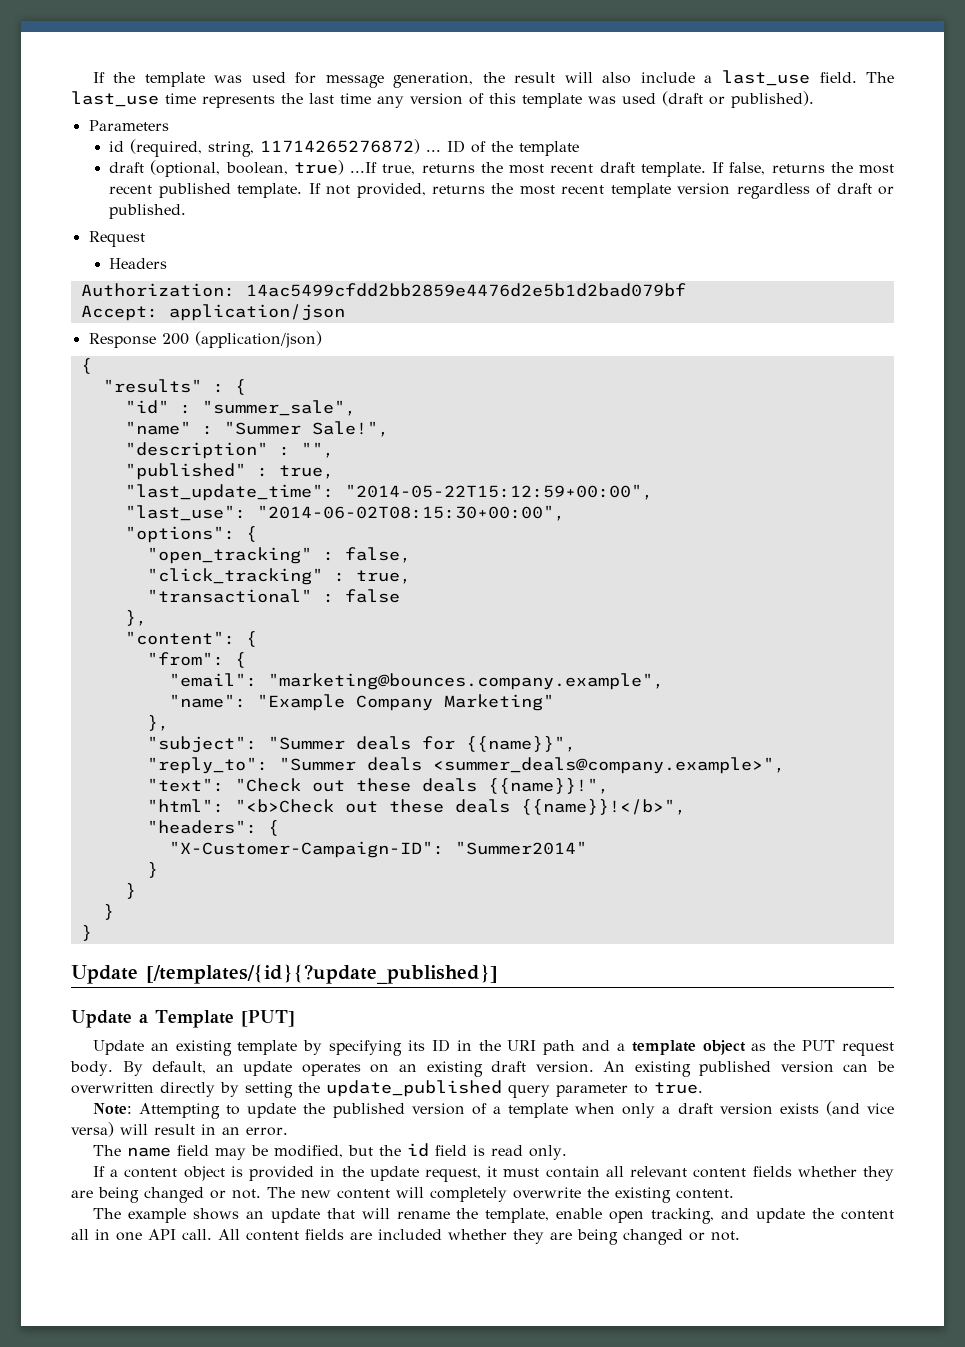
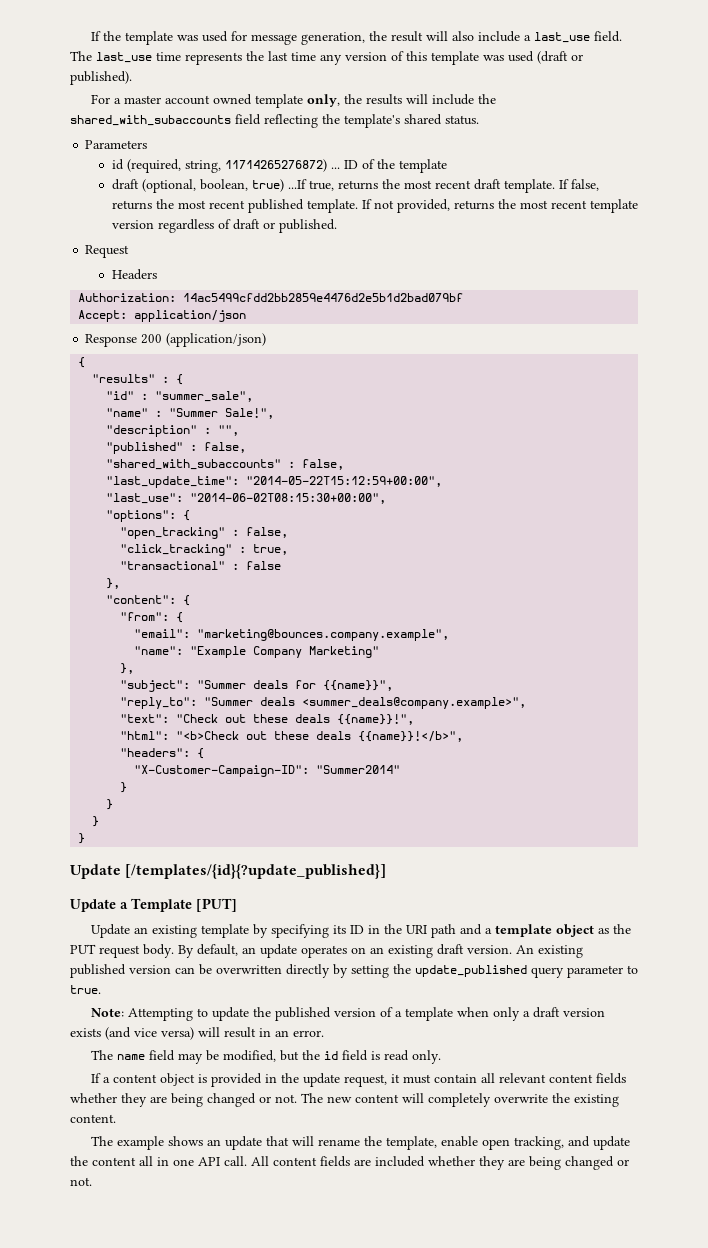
(814, 99) none -> [90,94,496,108] [70,114,479,128] // For a master account owned template only, the results will include the shared_with_subaccounts field reflecting the template's shared status.
[278,465,334,479] true, -> [204,442,247,453] [106,459,345,470] false, // "shared_with_subaccounts" : false,

